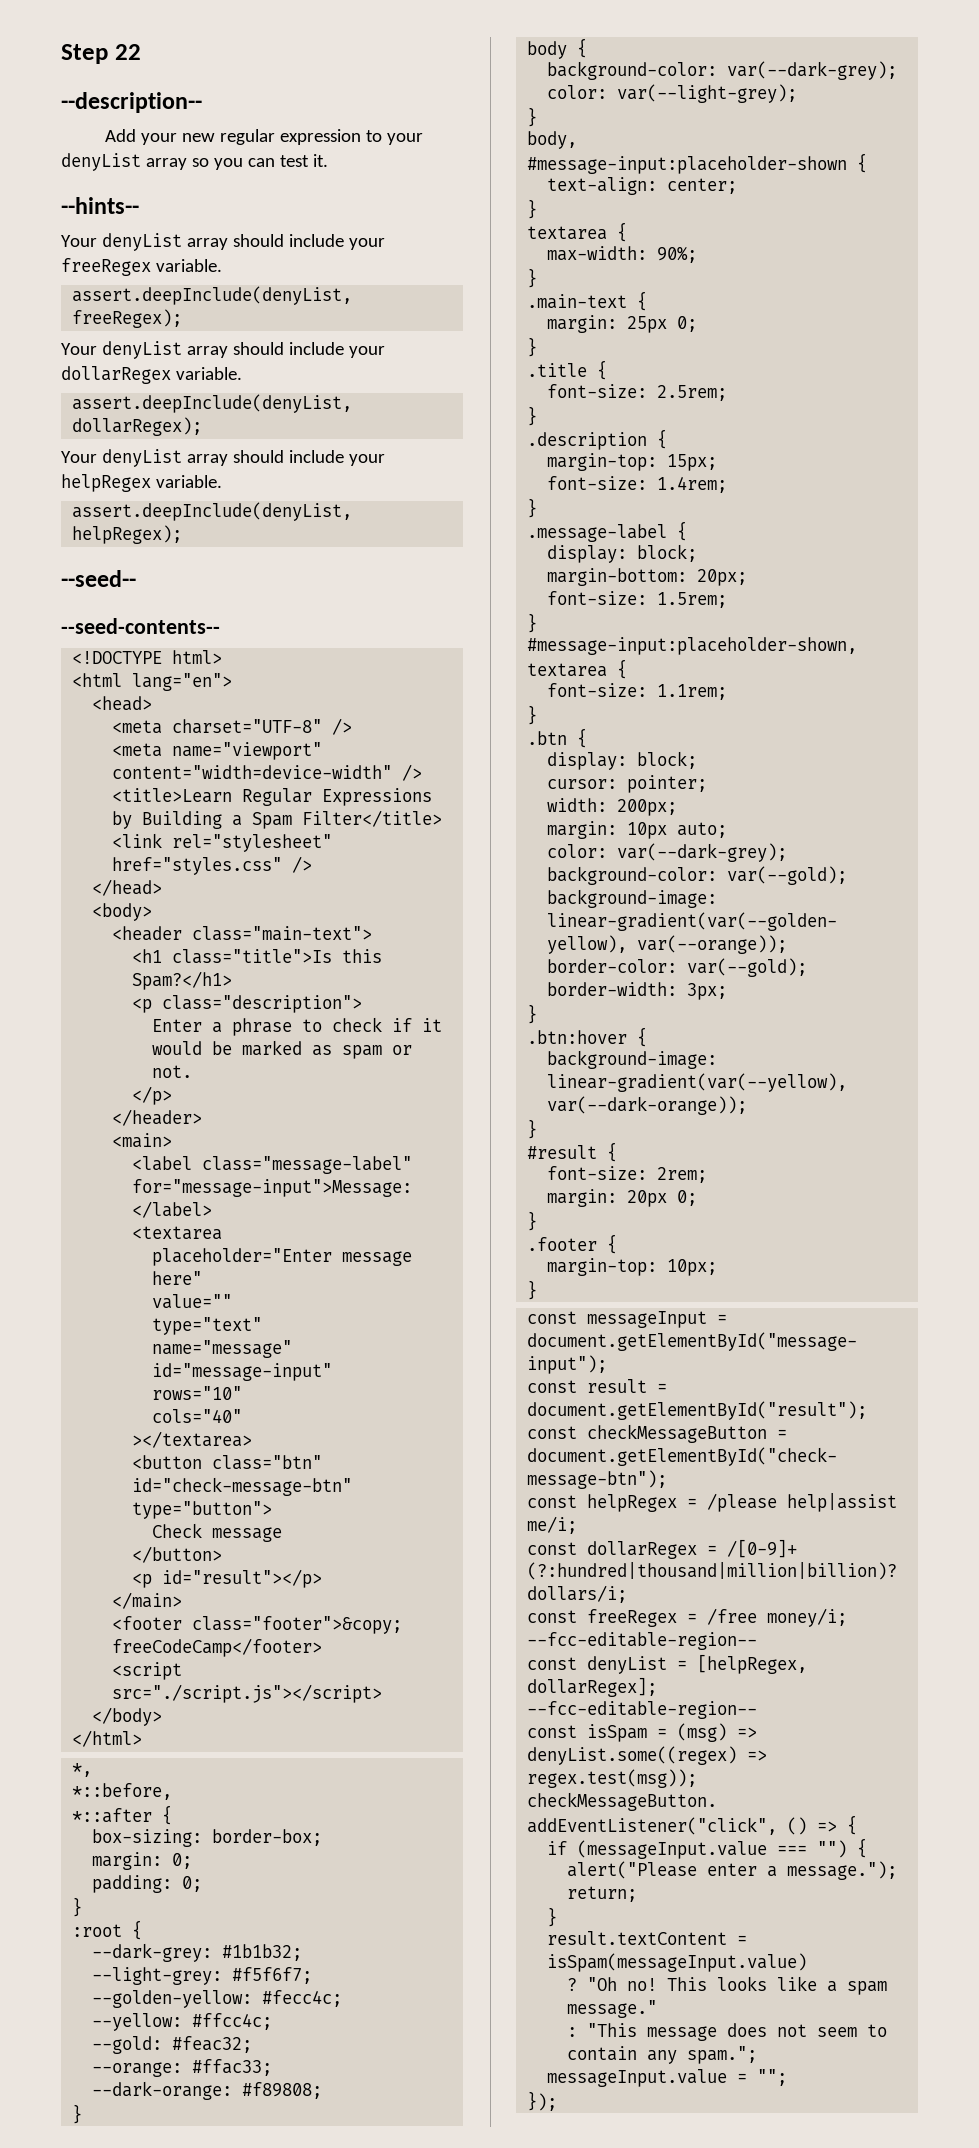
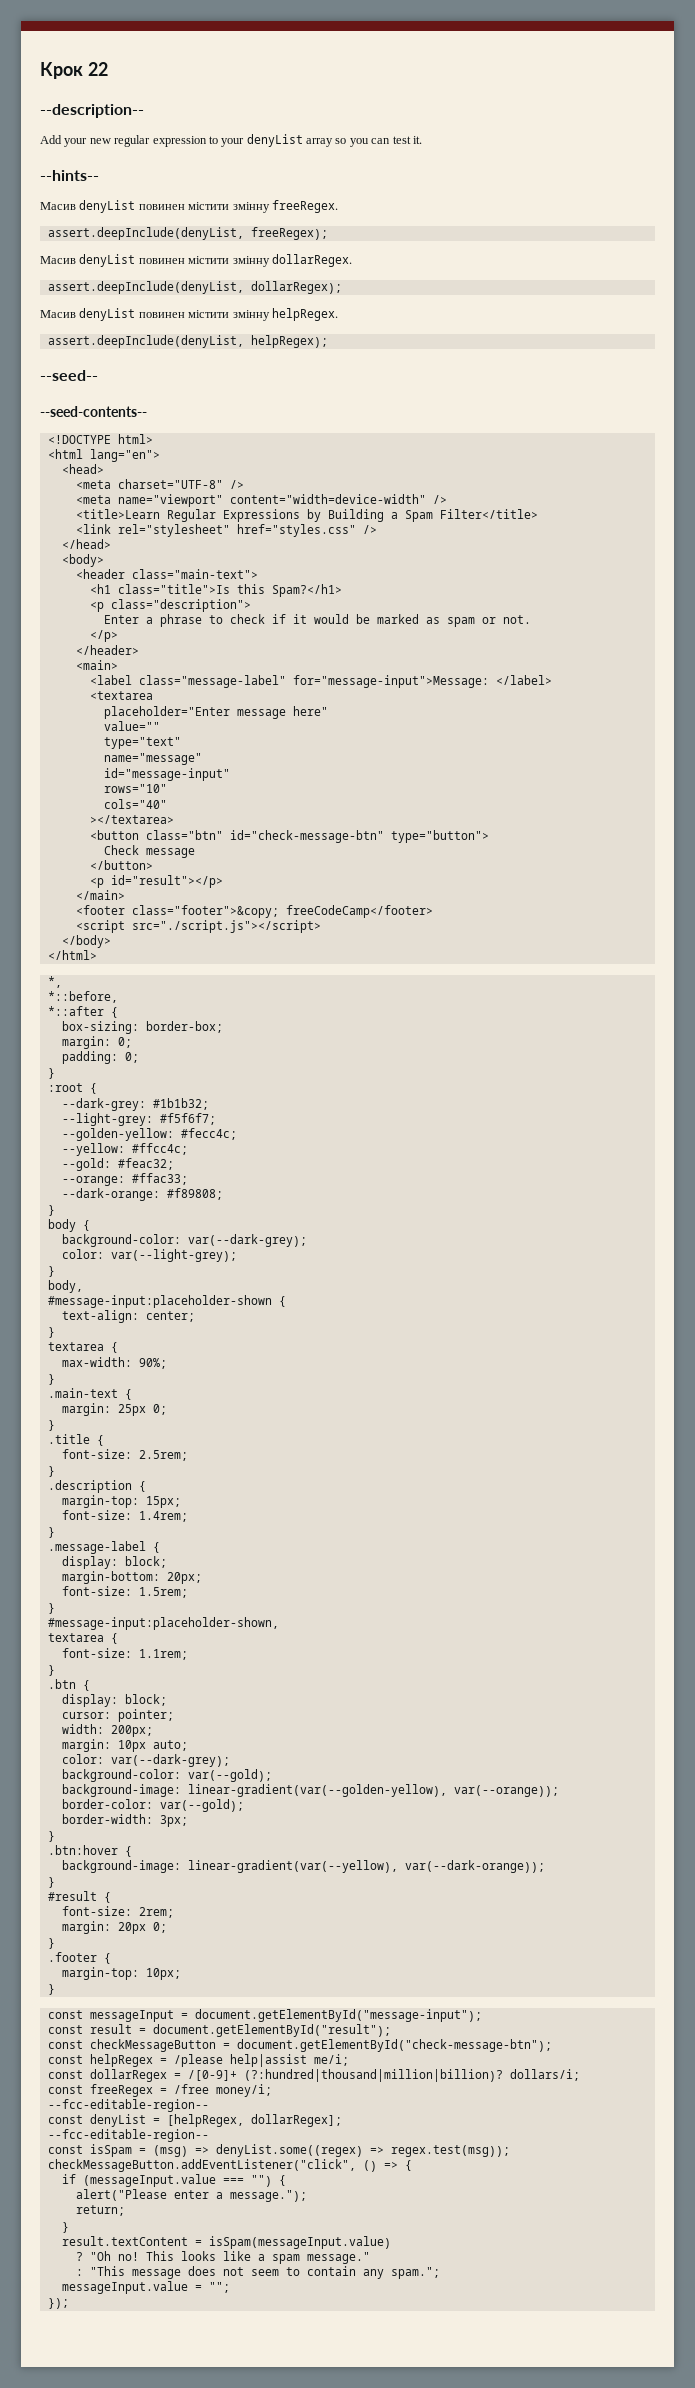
[61,44,108,64] Step -> [40,62,83,79] Крок
[61,233,385,251] [61,258,222,276] [72,286,353,305] [72,309,183,328] [61,341,385,359] [61,366,242,384] [72,394,353,413] [72,417,203,436] [61,449,385,467] [61,474,222,492] Your denyList array should include your freeRegex variable. // assert.deepInclude(denyList, freeRegex); // Your denyList array should include your dollarRegex variable. // assert.deepInclude(denyList, dollarRegex); // Your denyList array should include your helpRegex variable. -> [40,200,338,213] [47,227,328,240] [40,254,352,267] [47,281,342,294] [40,308,338,321] Масив denyList повинен містити змінну freeRegex. // assert.deepInclude(denyList, freeRegex); // Масив denyList повинен містити змінну dollarRegex. // assert.deepInclude(denyList, dollarRegex); // Масив denyList повинен містити змінну helpRegex.

